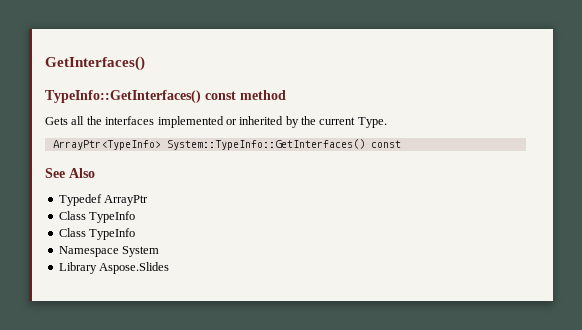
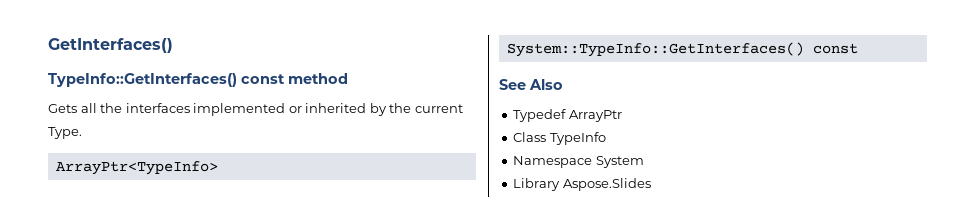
[58,228,136,240] // Class TypeInfo -> (606, 138) none

